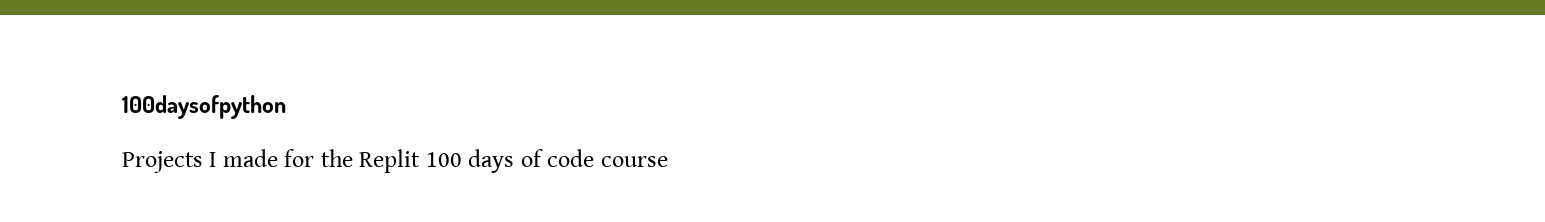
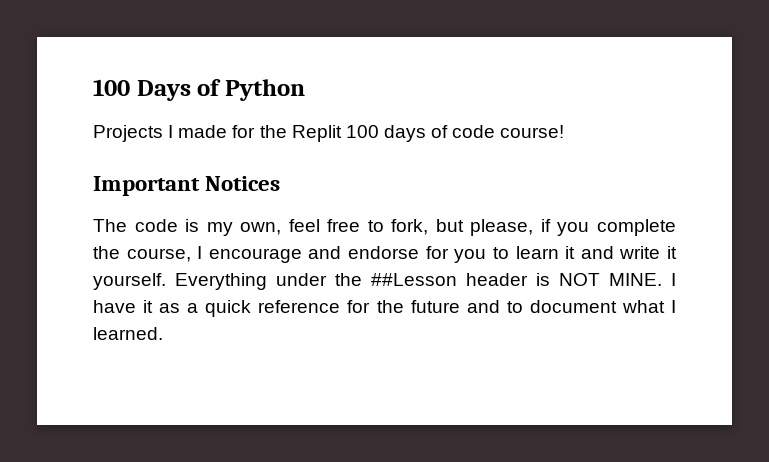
[122,95,286,119] 100daysofpython -> [93,79,305,101] 100 Days of Python
[600,156,668,167] course -> [500,125,565,138] [93,176,281,196] [93,219,676,236] [93,246,677,263] [93,273,676,290] [93,300,677,317] [93,327,163,340] course! // Important Notices // The code is my own, feel free to fork, but please, if you complete the course, I encourage and endorse for you to learn it and write it yourself. Everything under the ##Lesson header is NOT MINE. I have it as a quick reference for the future and to document what I learned.

